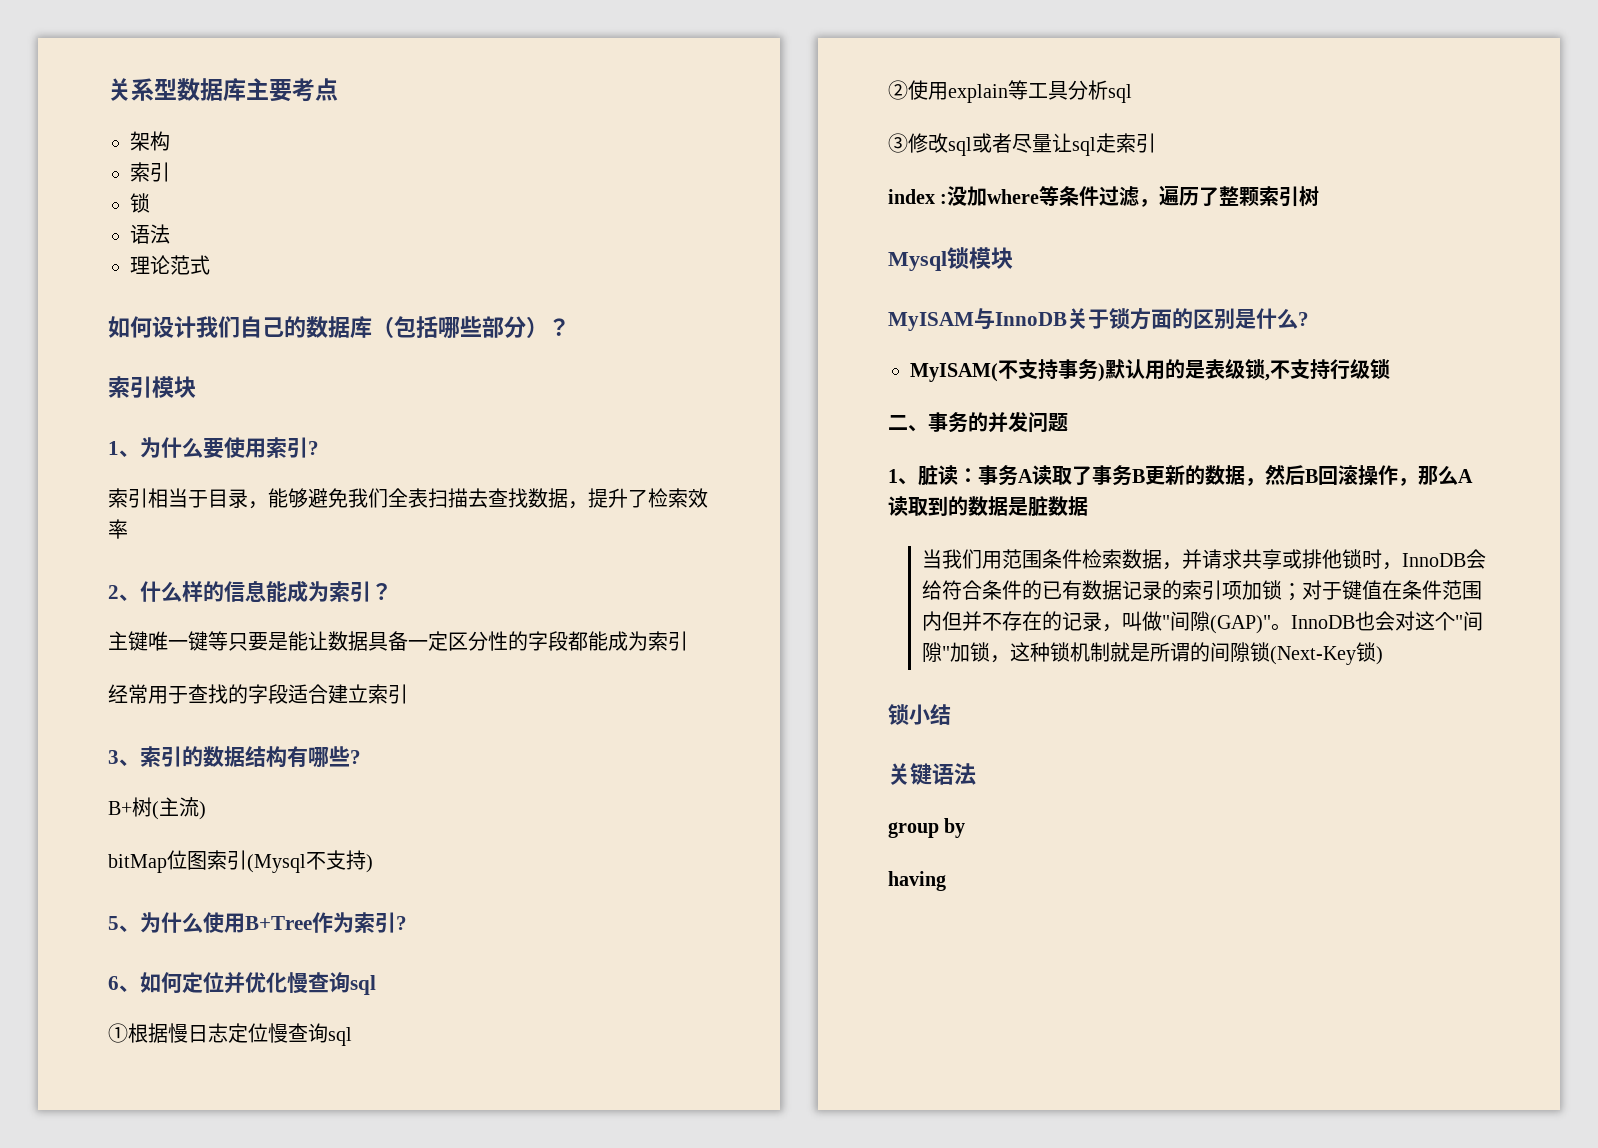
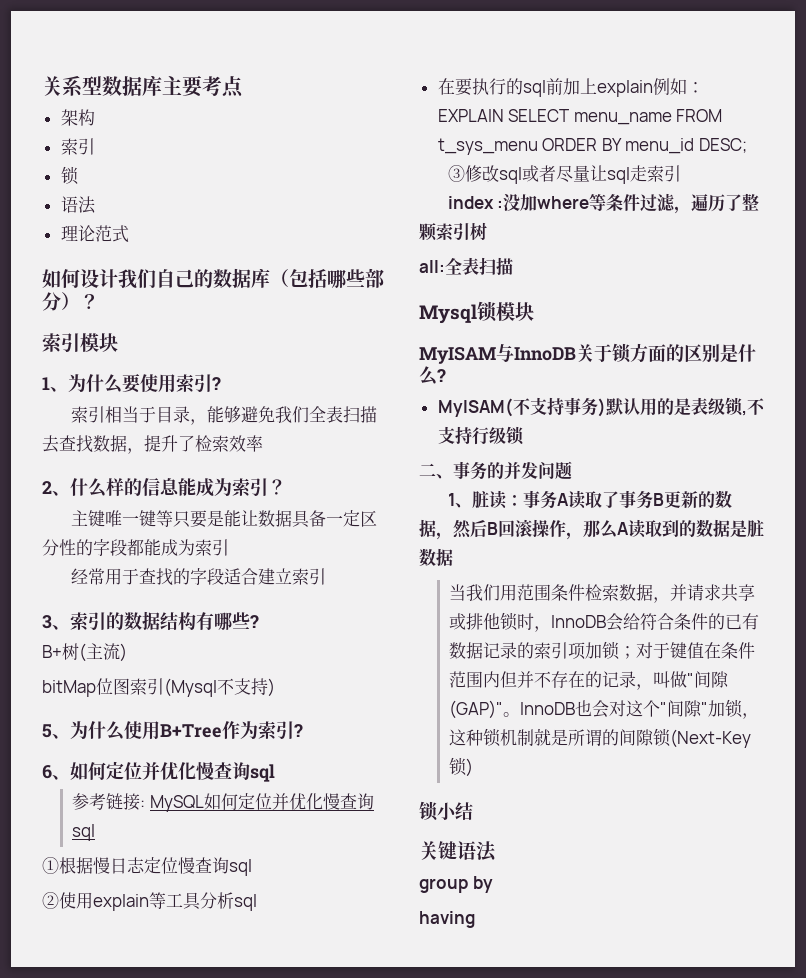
(376, 985) none -> [72,793,374,812] [72,824,96,841] // 参考链接: MySQL如何定位并优化慢查询sql
(1132, 93) none -> [437,78,704,97] [437,109,723,125] [437,138,748,155] // 在要执行的sql前加上explain例如：EXPLAIN SELECT menu_name FROM t_sys_menu ORDER BY menu_id DESC;
(1320, 196) none -> [419,257,513,275] // all:全表扫描

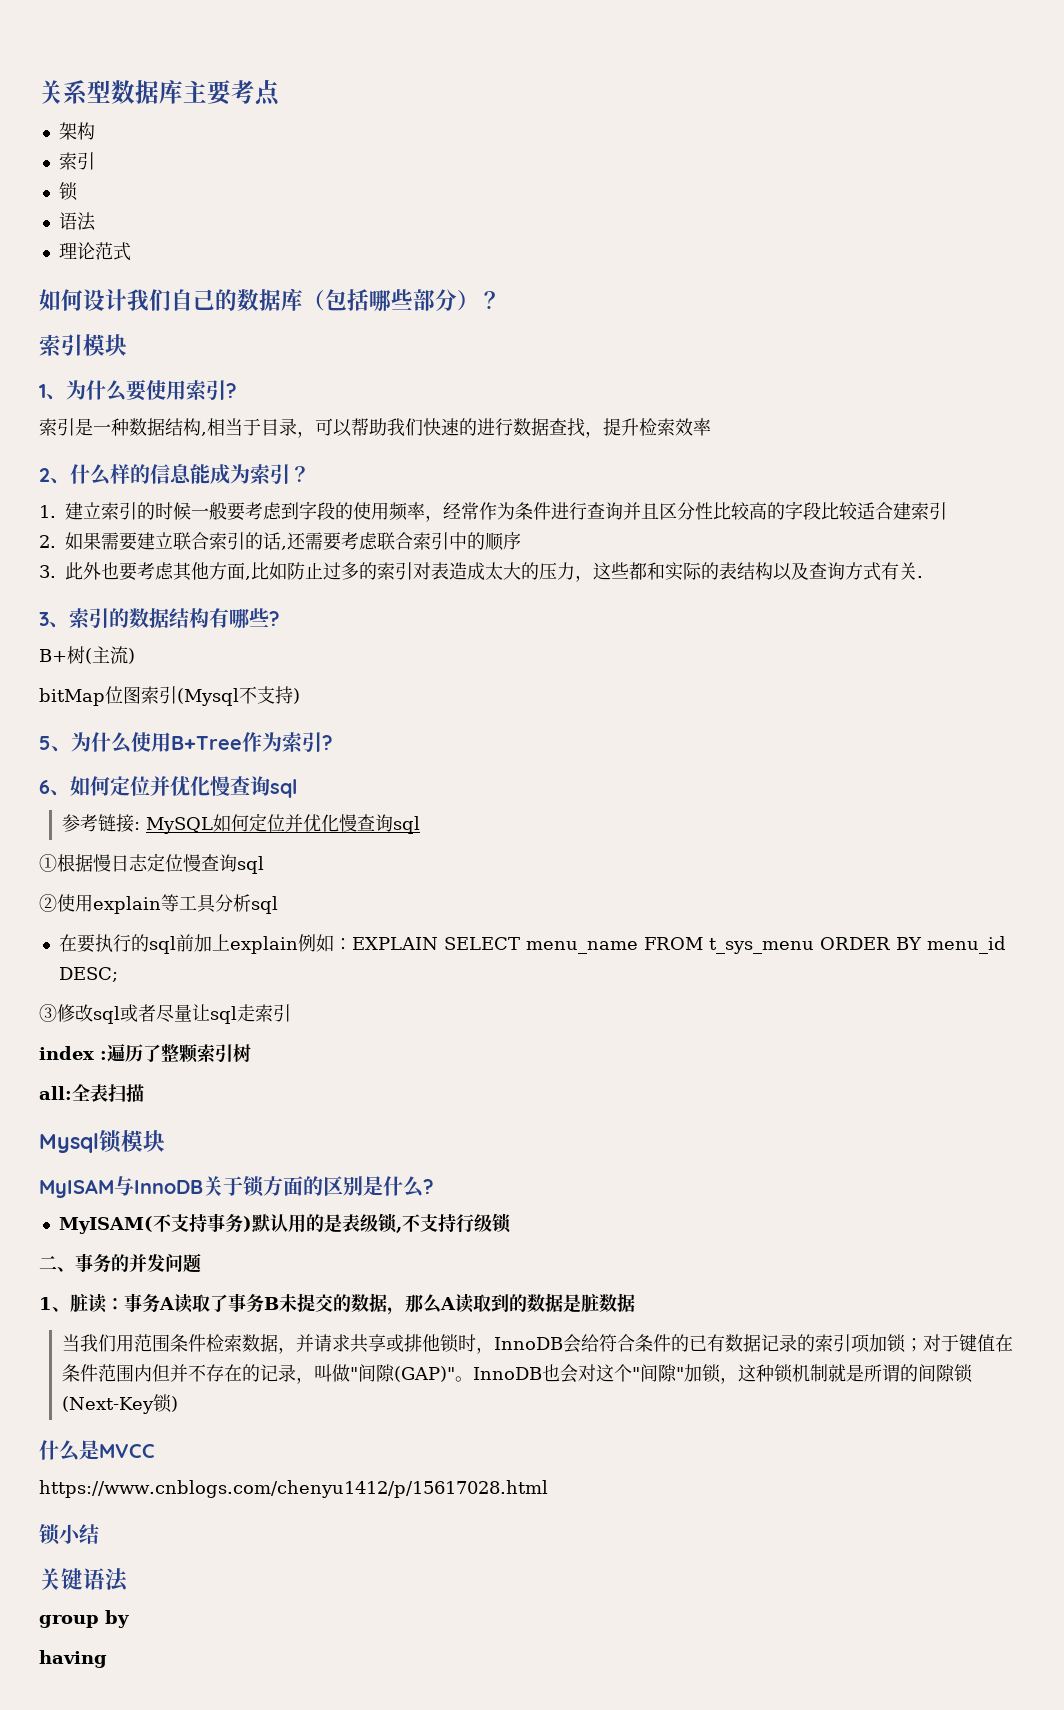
[104,406,377,425] [42,435,195,454] 相当于目录，能够避免我们全表扫描去查找数据，提升了 -> [75,418,639,438] 是一种数据结构,相当于目录，可以帮助我们快速的进行数据查找，提升
[70,510,377,528] [42,539,229,556] [70,568,326,586] 主键唯一键等只要是能让数据具备一定区分性的字段都能成为索引 // 经常用于查找的字段适合建立索引 -> [39,501,947,522] [39,532,521,551] [39,562,923,582] 1.建立索引的时候一般要考虑到字段的使用频率，经常作为条件进行查询并且区分性比较高的字段比较适合建索引 // 2.如果需要建立联合索引的话,还需要考虑联合索引中的顺序 // 3.此外也要考虑其他方面,比如防止过多的索引对表造成太大的压力，这些都和实际的表结构以及查询方式有关.
[503,193,692,214] 没加where等条件过滤， -> (107, 1055) none
[663,491,698,508] 更新 -> [279,1293,333,1312] 未提交
[453,519,583,540] 然后B回滚操作， -> (405, 1311) none
(474, 767) none -> [39,1440,155,1462] [39,1480,548,1498] // 什么是MVCC // https://www.cnblogs.com/chenyu1412/p/15617028.html

